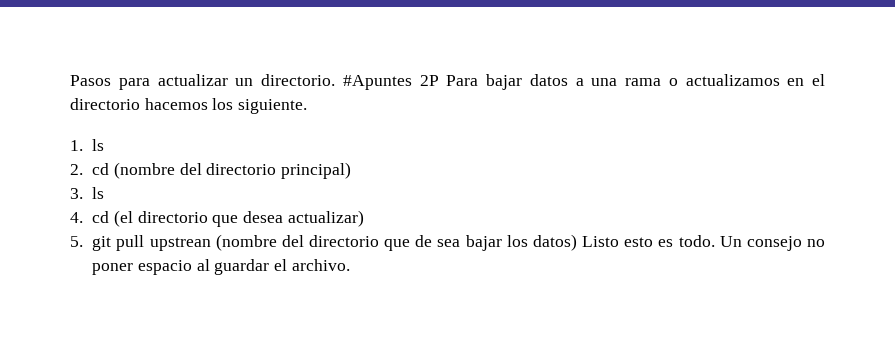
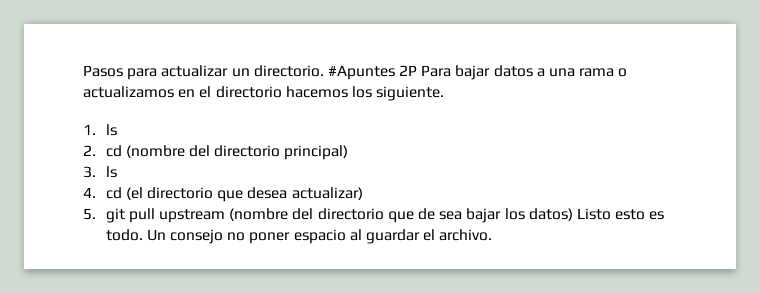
[149,237,211,251] upstrean -> [159,209,226,223] upstream

